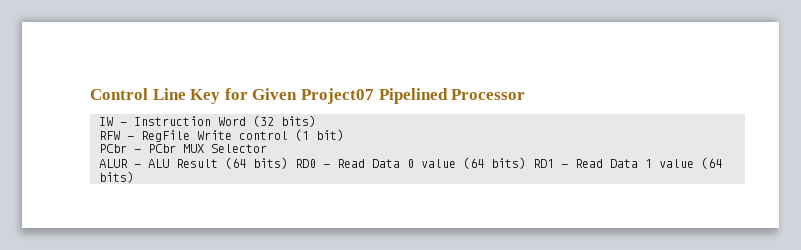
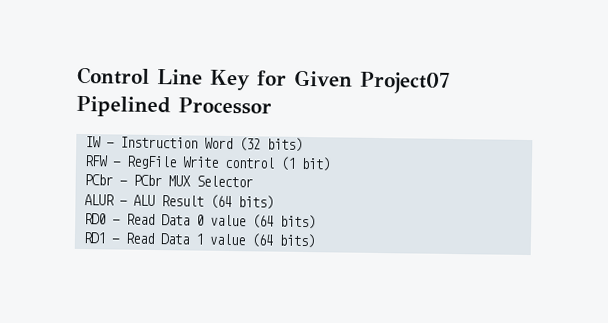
(288, 163) none -> (274, 202) //
(526, 163) none -> (316, 222) //

